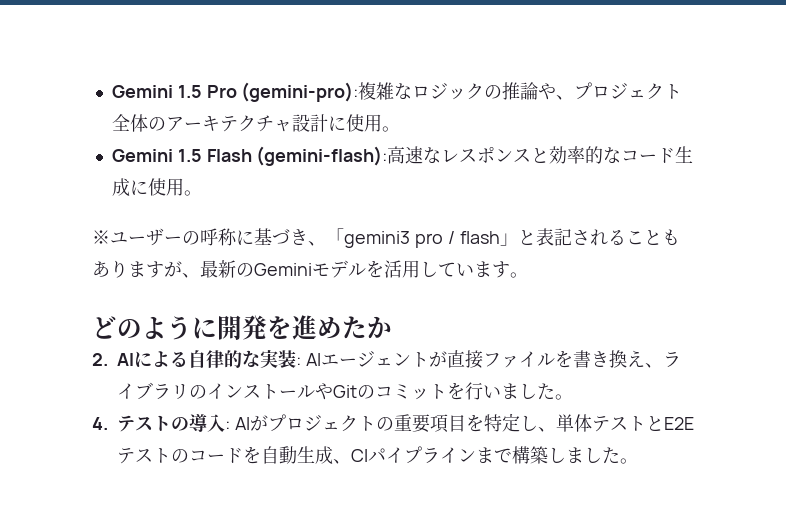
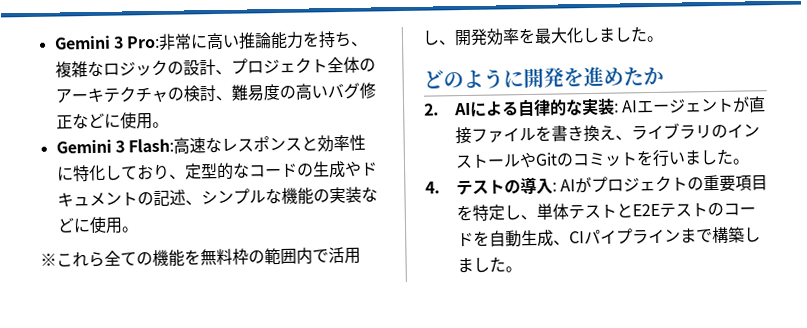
[111,82,359,102] Gemini 1.5 Pro (gemini-pro): -> [53,31,369,51] Gemini 3 Pro:非常に高い推論能力を持ち、
[502,82,557,100] 推論や -> [182,59,216,76] 設計
[291,114,328,132] 設計 -> [166,82,376,102] [55,112,105,130] の検討、難易度の高いバグ修正など
[177,146,388,166] 1.5 Flash (gemini-flash): -> [114,138,175,153] 3 Flash:
[585,146,694,164] [111,178,202,196] [92,228,680,248] [92,260,510,278] 的なコード生成に使用。 // ※ユーザーの呼称に基づき、「gemini3 pro / flash」と表記されることもありますが、最新のGeminiモデルを活用しています -> [349,134,367,151] [55,160,378,182] [56,186,378,207] [56,216,139,234] [40,246,361,268] [422,26,648,47] 性に特化しており、定型的なコードの生成やドキュメントの記述、シンプルな機能の実装などに使用。 // ※これら全ての機能を無料枠の範囲内で活用し、開発効率を最大化しました

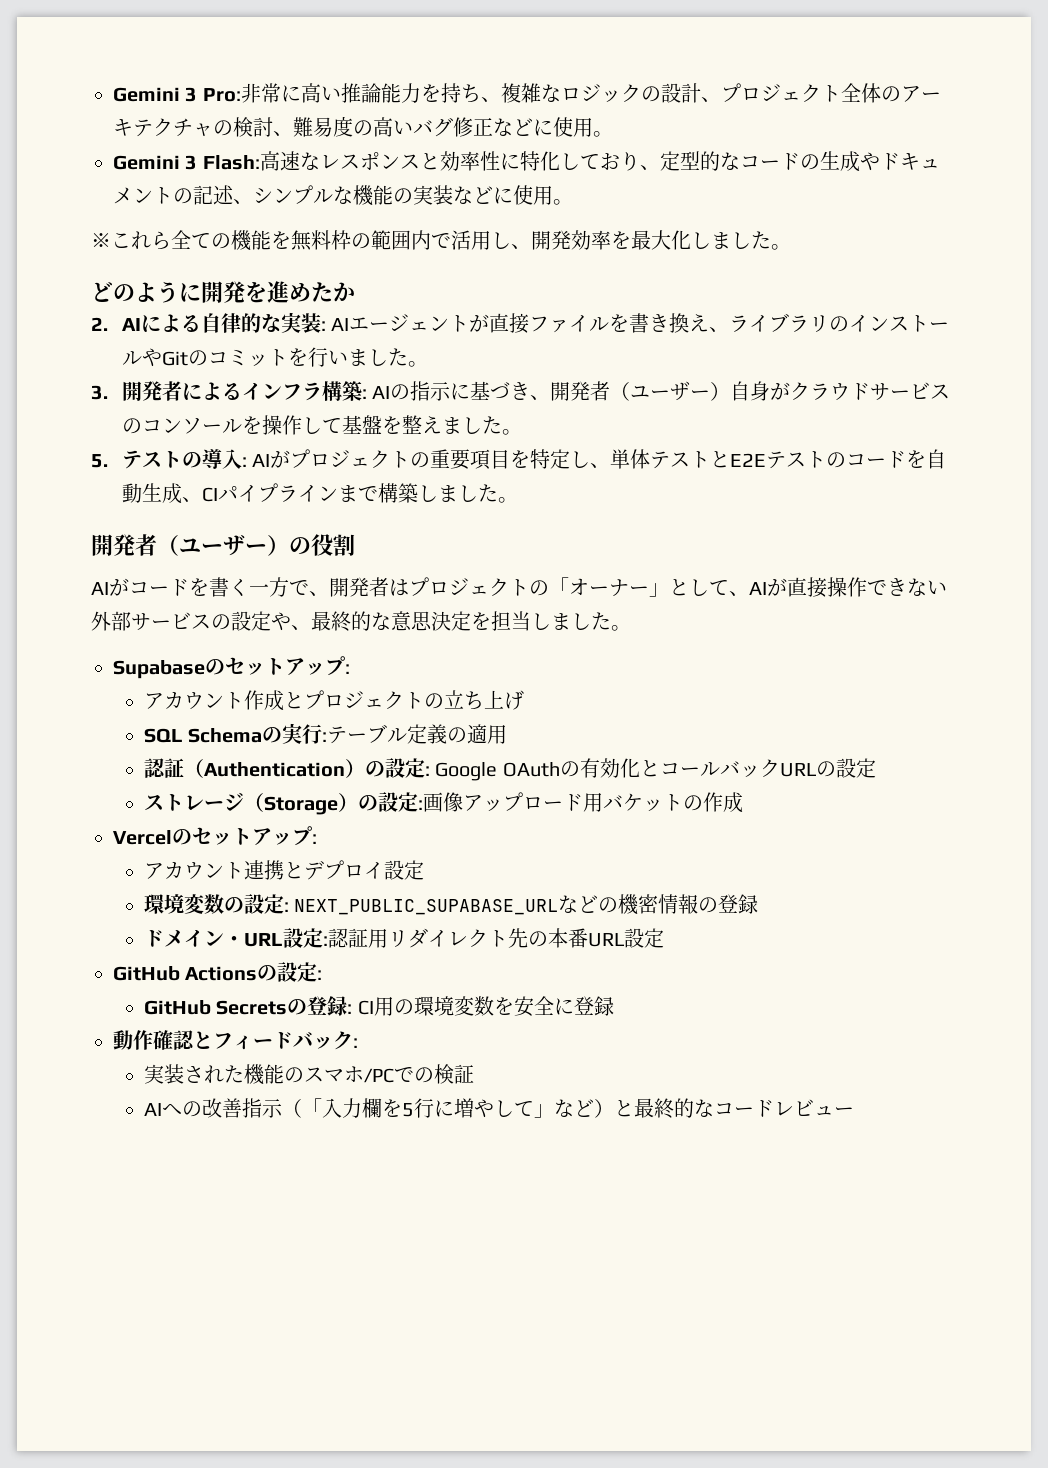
[425,181,440,194] 4. -> [91,381,951,401] [121,415,522,435] [91,454,108,468] 3.開発者によるインフラ構築: AIの指示に基づき、開発者（ユーザー）自身がクラウドサービスのコンソールを操作して基盤を整えました。 // 5.
(522, 269) none -> [91,534,355,556] [91,577,947,598] [91,611,631,632] [113,656,350,679] [143,690,524,711] [143,723,508,744] [143,758,876,781] [143,792,743,815] [113,826,317,846] [143,860,424,880] [143,894,759,915] [143,928,664,948] [113,962,323,982] [143,996,614,1017] [113,1030,358,1050] [143,1064,474,1085] [143,1098,854,1119] // 開発者（ユーザー）の役割 // AIがコードを書く一方で、開発者はプロジェクトの「オーナー」として、AIが直接操作できない外部サービスの設定や、最終的な意思決定を担当しました。 // Supabaseのセットアップ: // アカウント作成とプロジェクトの立ち上げ // SQL Schemaの実行:テーブル定義の適用 // 認証（Authentication）の設定: Google OAuthの有効化とコールバックURLの設定 // ストレージ（Storage）の設定:画像アップロード用バケットの作成 // Vercelのセットアップ: // アカウント連携とデプロイ設定 // 環境変数の設定: NEXT_PUBLIC_SUPABASE_URLなどの機密情報の登録 // ドメイン・URL設定:認証用リダイレクト先の本番URL設定 // GitHub Actionsの設定: // GitHub Secretsの登録: CI用の環境変数を安全に登録 // 動作確認とフィードバック: // 実装された機能のスマホ/PCでの検証 // AIへの改善指示（「入力欄を5行に増やして」など）と最終的なコードレビュー

